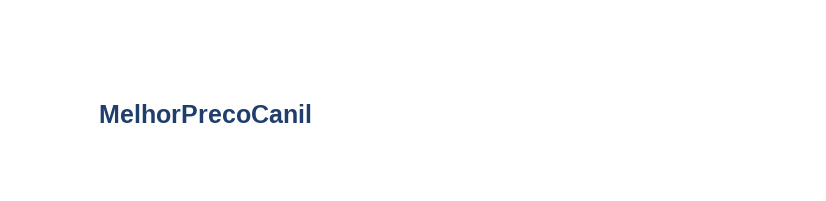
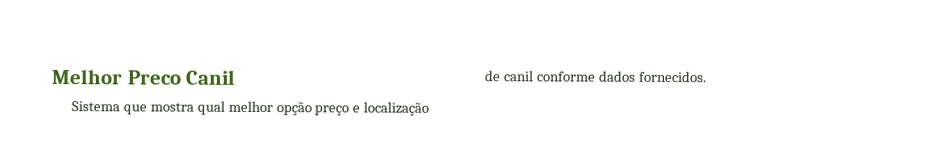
[99,104,312,123] MelhorPrecoCanil -> [51,68,237,85] [70,100,430,116] [484,70,706,83] Melhor Preco Canil // Sistema que mostra qual melhor opção preço e localização de canil conforme dados fornecidos.

